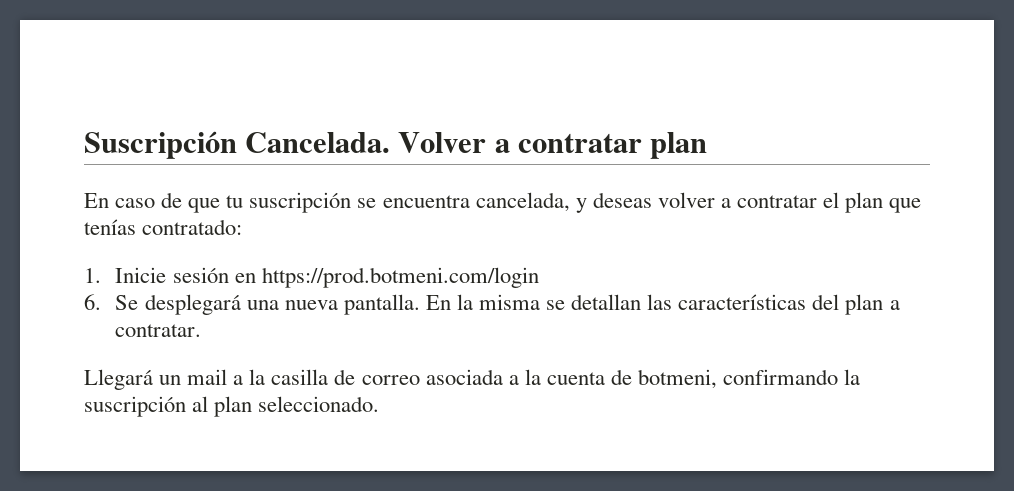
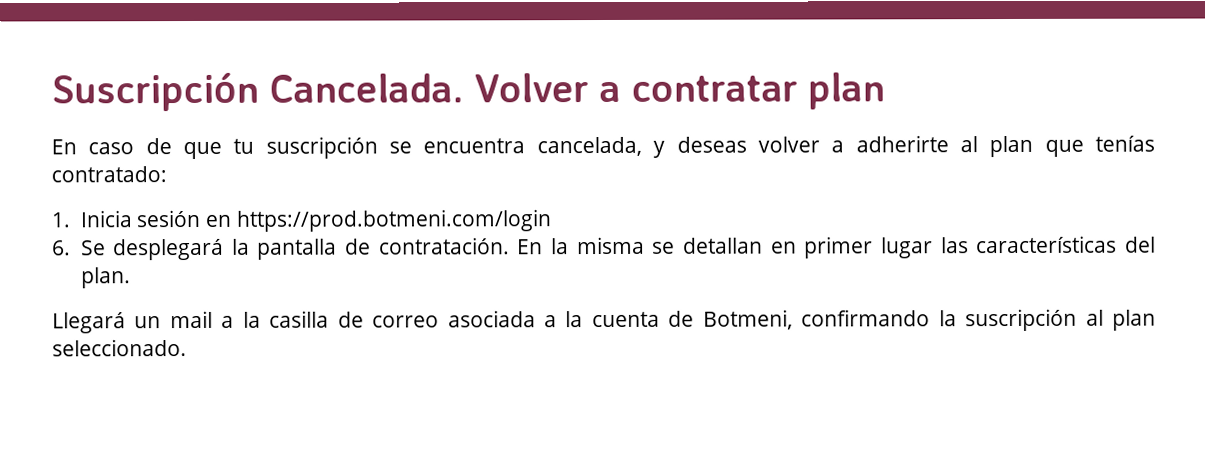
[736,192,840,208] contratar el -> [855,135,978,153] adherirte al
[115,267,167,283] Inicie -> [79,210,133,228] Inicia
[246,294,420,315] una nueva pantalla. -> [231,237,510,260] la pantalla de contratación.
[647,294,900,315] [115,324,202,337] las características del plan a contratar. -> [770,235,1156,259] [80,267,131,289] en primer lugar las características del plan.
[637,369,717,389] botmeni, -> [702,309,793,330] Botmeni,

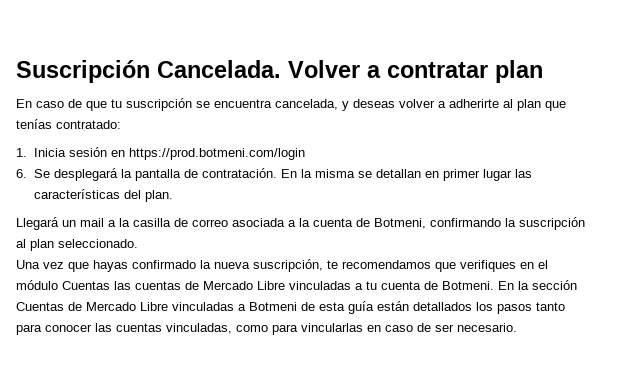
(187, 348) none -> [16,259,548,272] [16,280,577,290] [16,301,565,314] [16,323,517,335] // Una vez que hayas confirmado la nueva suscripción, te recomendamos que verifiques en el módulo Cuentas las cuentas de Mercado Libre vinculadas a tu cuenta de Botmeni. En la sección Cuentas de Mercado Libre vinculadas a Botmeni de esta guía están detallados los pasos tanto para conocer las cuentas vinculadas, como para vincularlas en caso de ser necesario.

